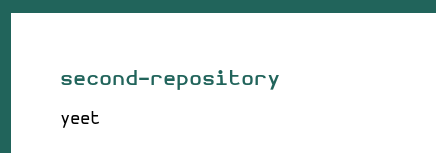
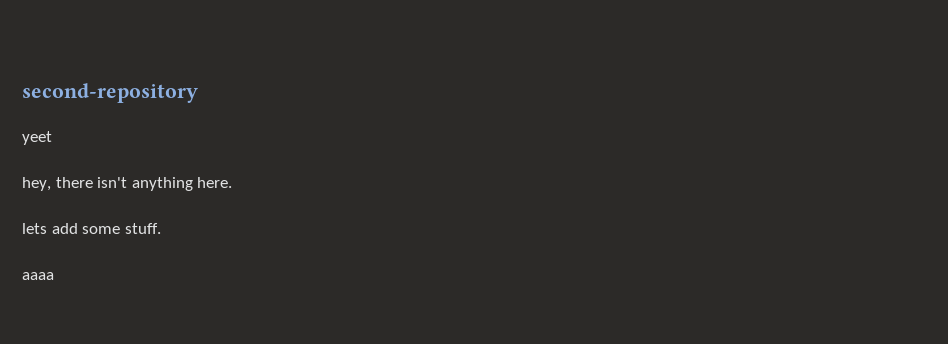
(100, 119) none -> [22,177,233,191] [22,223,161,234] [22,272,54,280] // hey, there isn't anything here. // lets add some stuff. // aaaa

